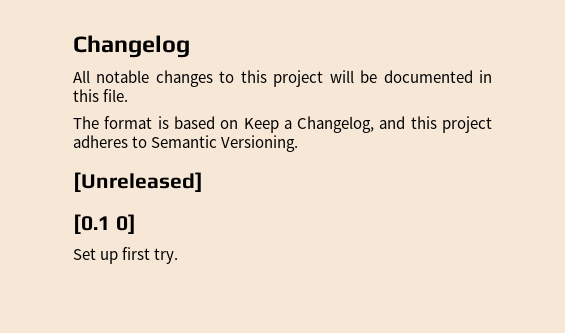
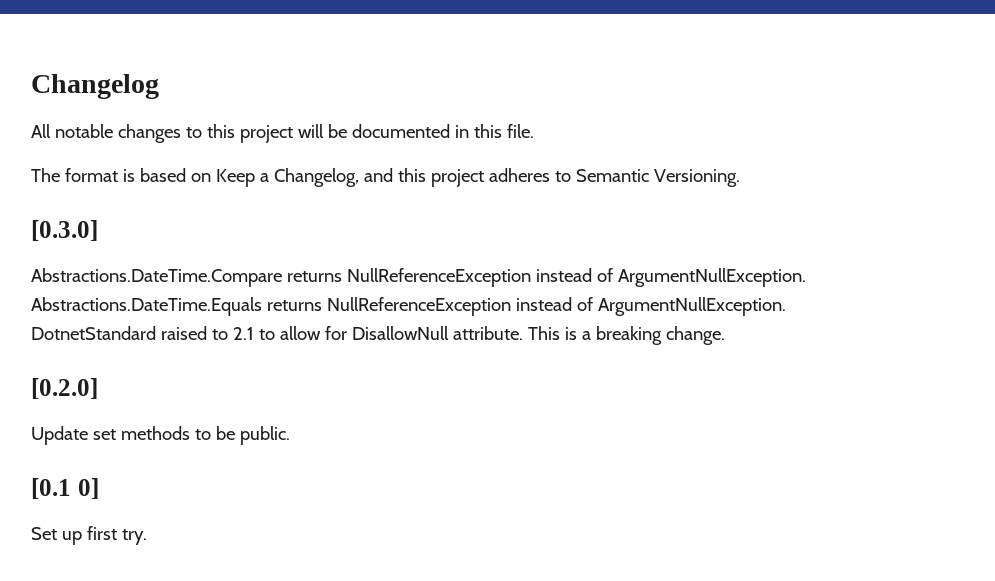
[73,172,203,192] [Unreleased] -> [31,220,98,241] [31,268,806,287] [31,297,786,316] [31,326,725,345] [31,378,98,399] [31,426,290,445] [0.3.0] // Abstractions.DateTime.Compare returns NullReferenceException instead of ArgumentNullException. Abstractions.DateTime.Equals returns NullReferenceException instead of ArgumentNullException. DotnetStandard raised to 2.1 to allow for DisallowNull attribute. This is a breaking change. // [0.2.0] // Update set methods to be public.

